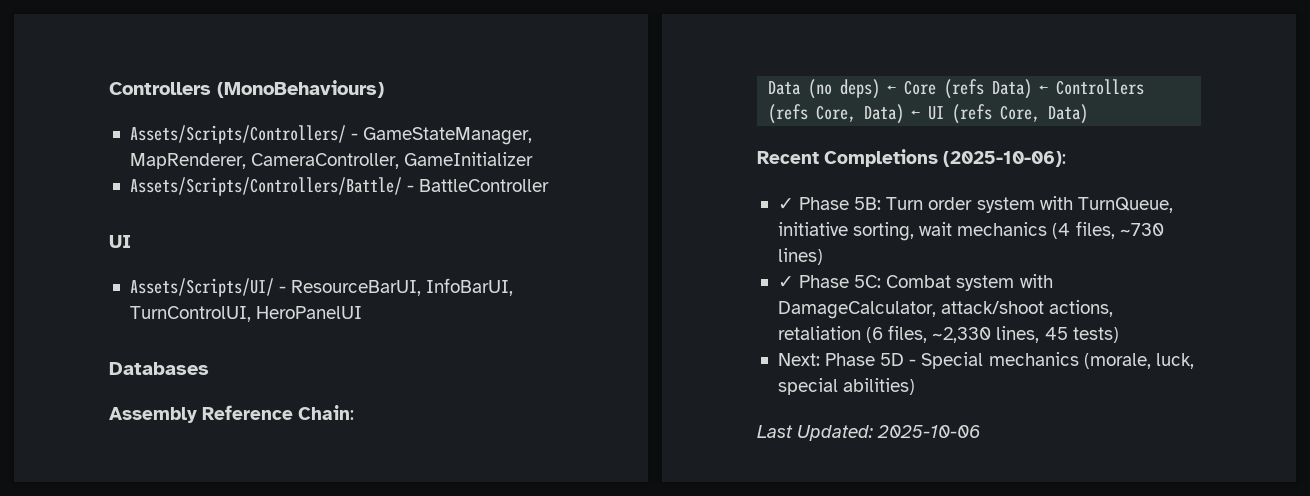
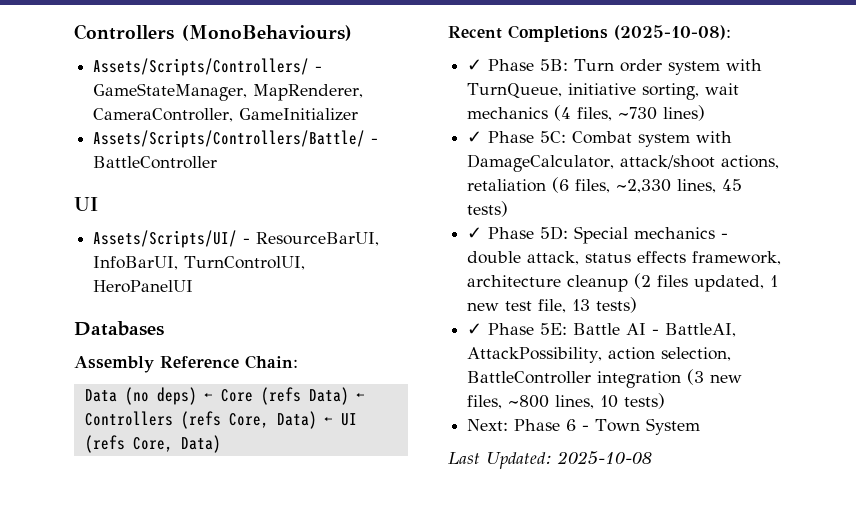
[943,151,1067,167] (2025-10-06): -> [614,25,731,40] (2025-10-08):
[777,352,1194,369] [777,378,916,395] Next: Phase 5D - Special mechanics (morale, luck, special abilities) -> [467,226,729,244] [467,251,782,265] [467,273,779,292] [467,297,638,313] [467,323,737,337] [467,347,732,363] [467,369,743,388] [467,393,666,409] [467,418,701,435] ✓ Phase 5D: Special mechanics - double attack, status effects framework, architecture cleanup (2 files updated, 1 new test file, 13 tests) // ✓ Phase 5E: Battle AI - BattleAI, AttackPossibility, action selection, BattleController integration (3 new files, ~800 lines, 10 tests) // Next: Phase 6 - Town System
[877,425,982,438] 2025-10-06 -> [557,451,652,465] 2025-10-08

